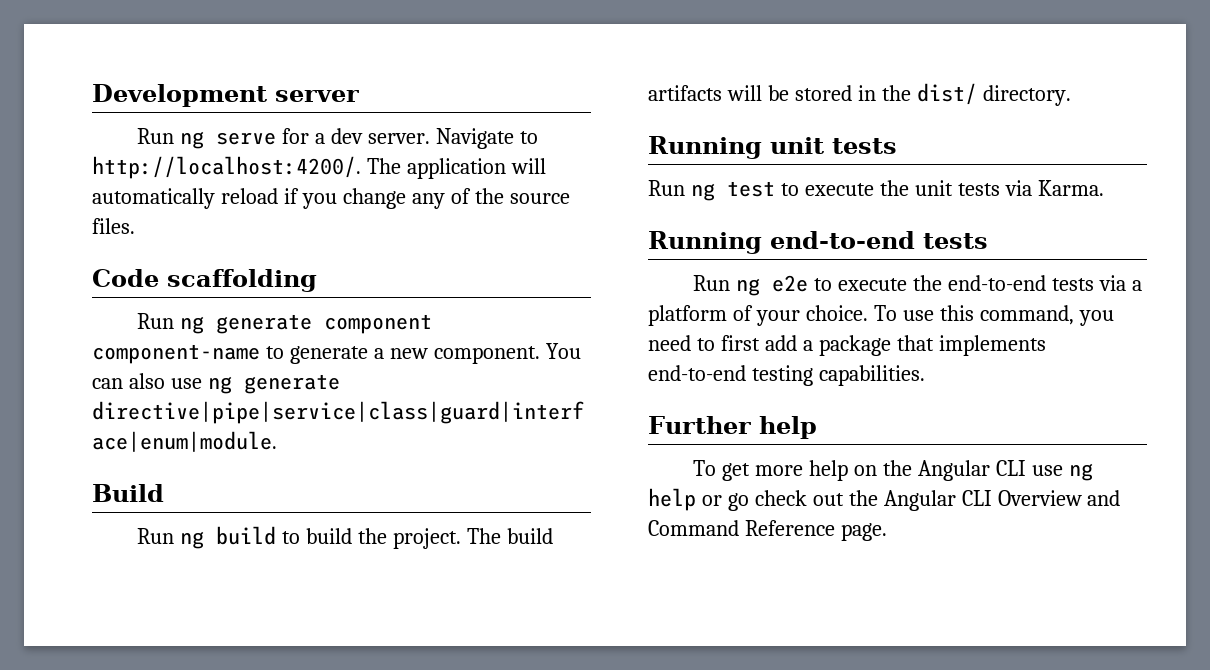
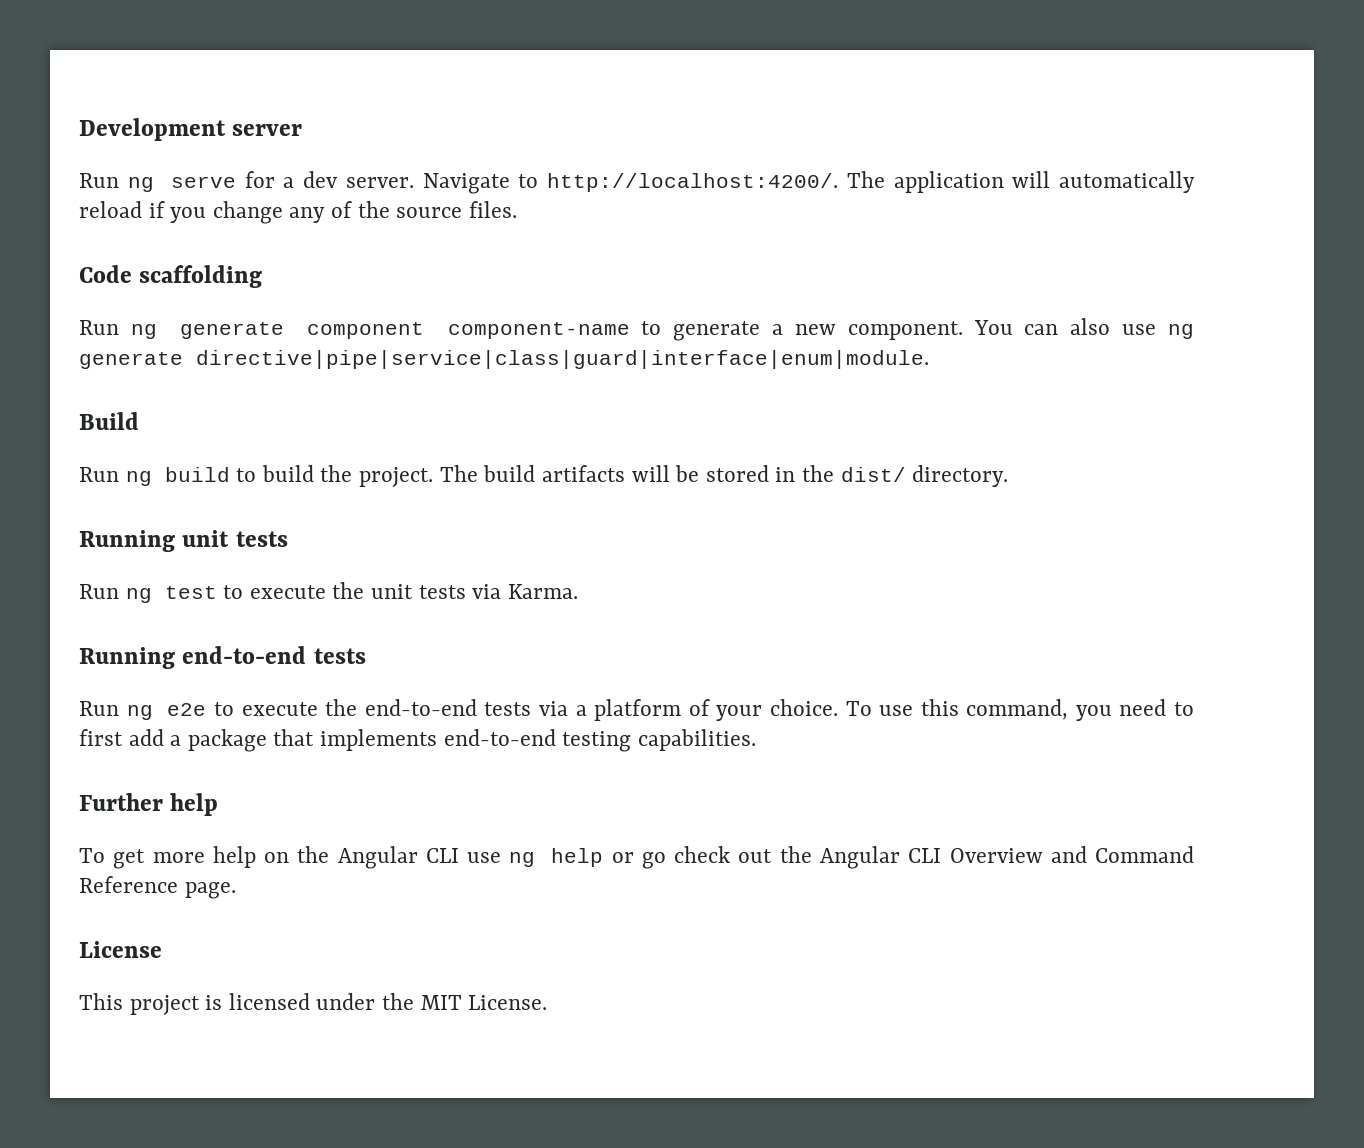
(887, 532) none -> [79,941,162,958] [79,993,548,1015] // License // This project is licensed under the MIT License.

